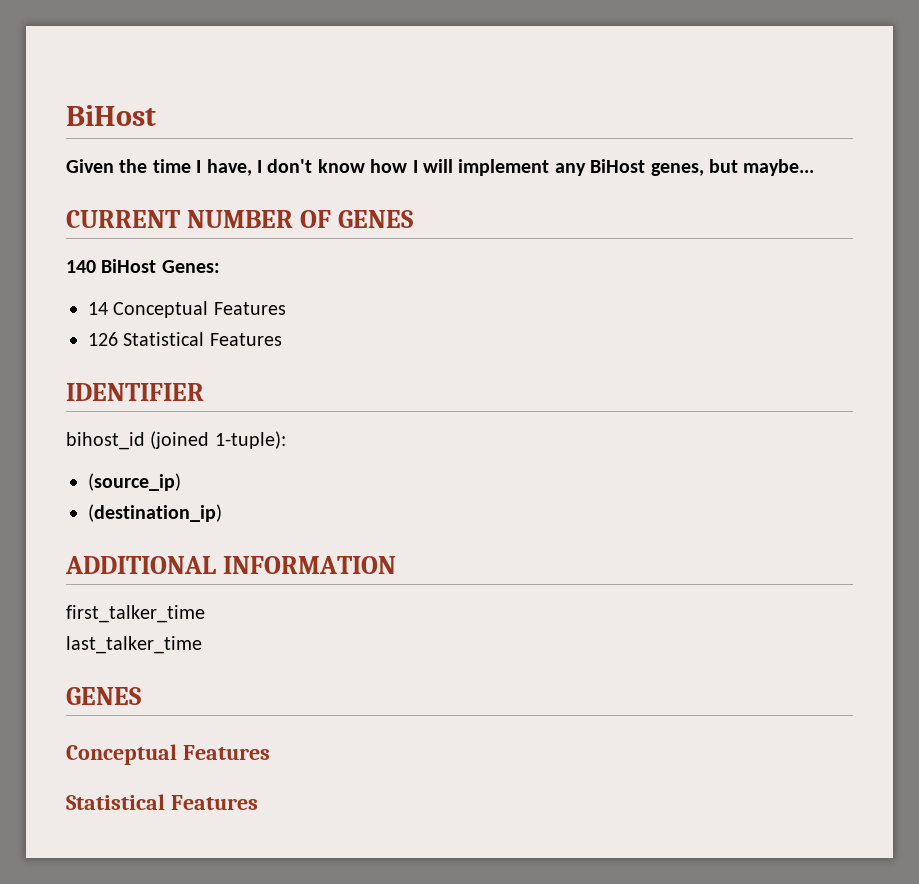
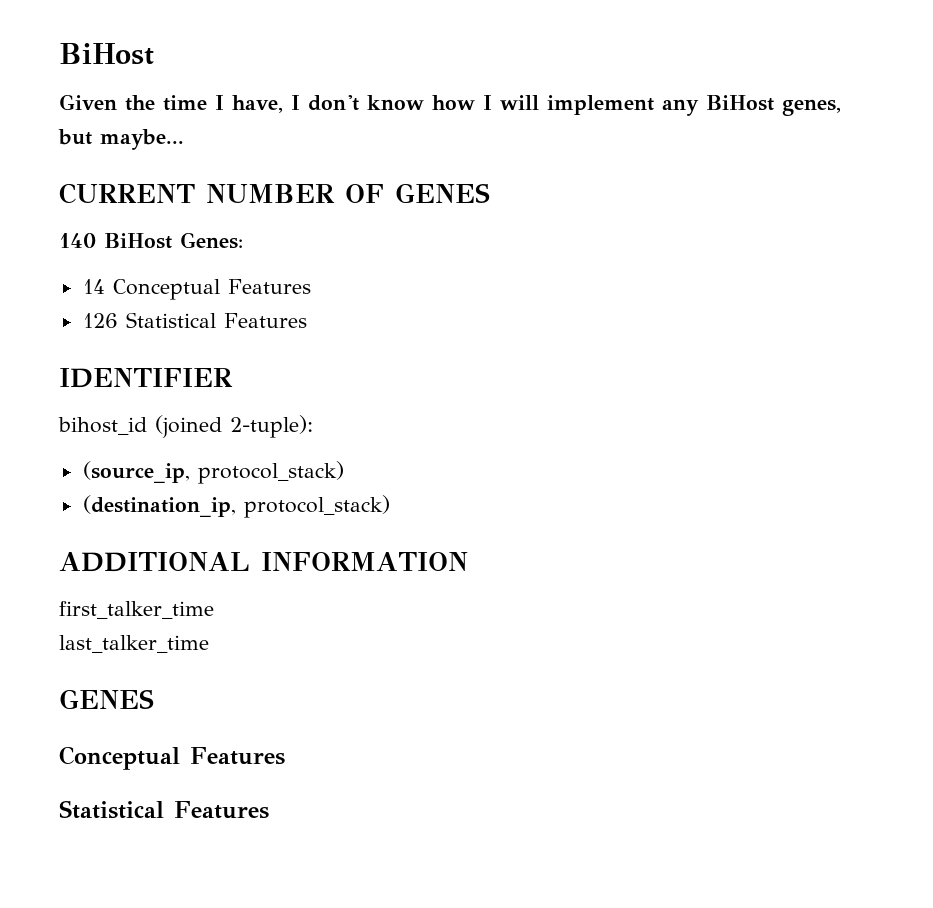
[214,431,286,449] [88,473,181,491] [88,504,222,522] 1-tuple): // (source_ip) // (destination_ip) -> [230,415,313,438] [82,461,344,484] [82,495,390,518] 2-tuple): // (source_ip, protocol_stack) // (destination_ip, protocol_stack)

